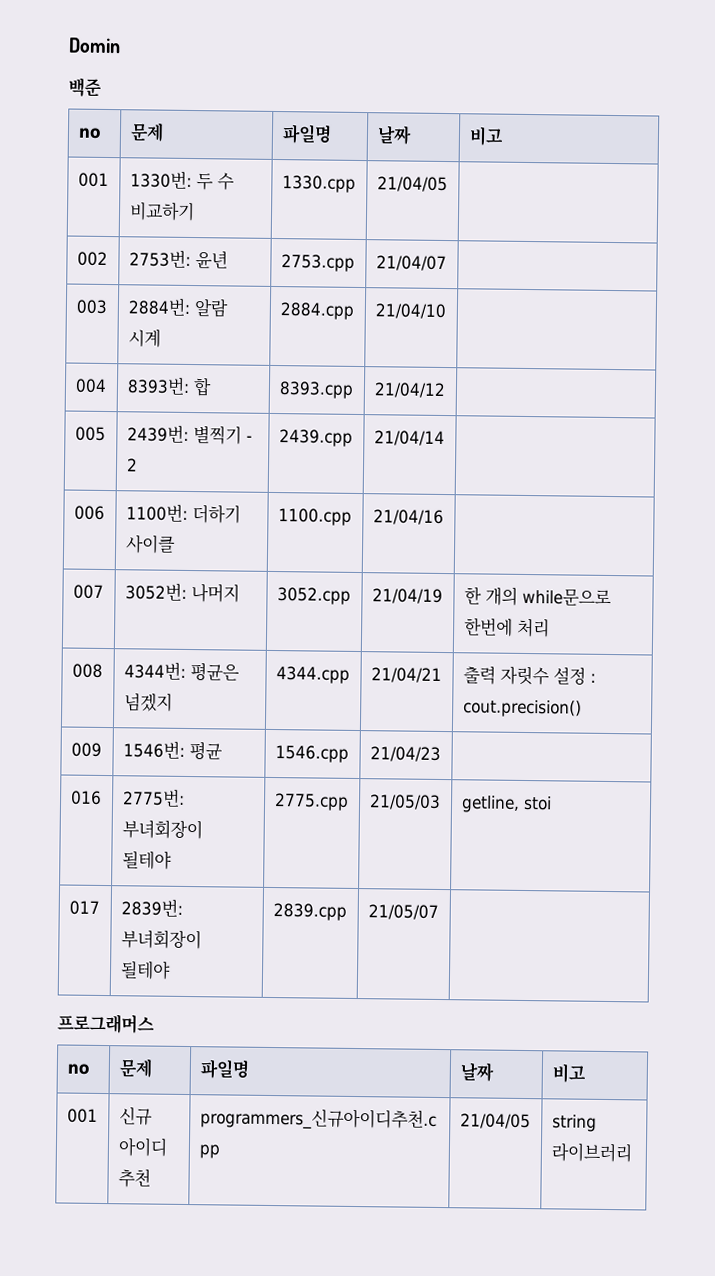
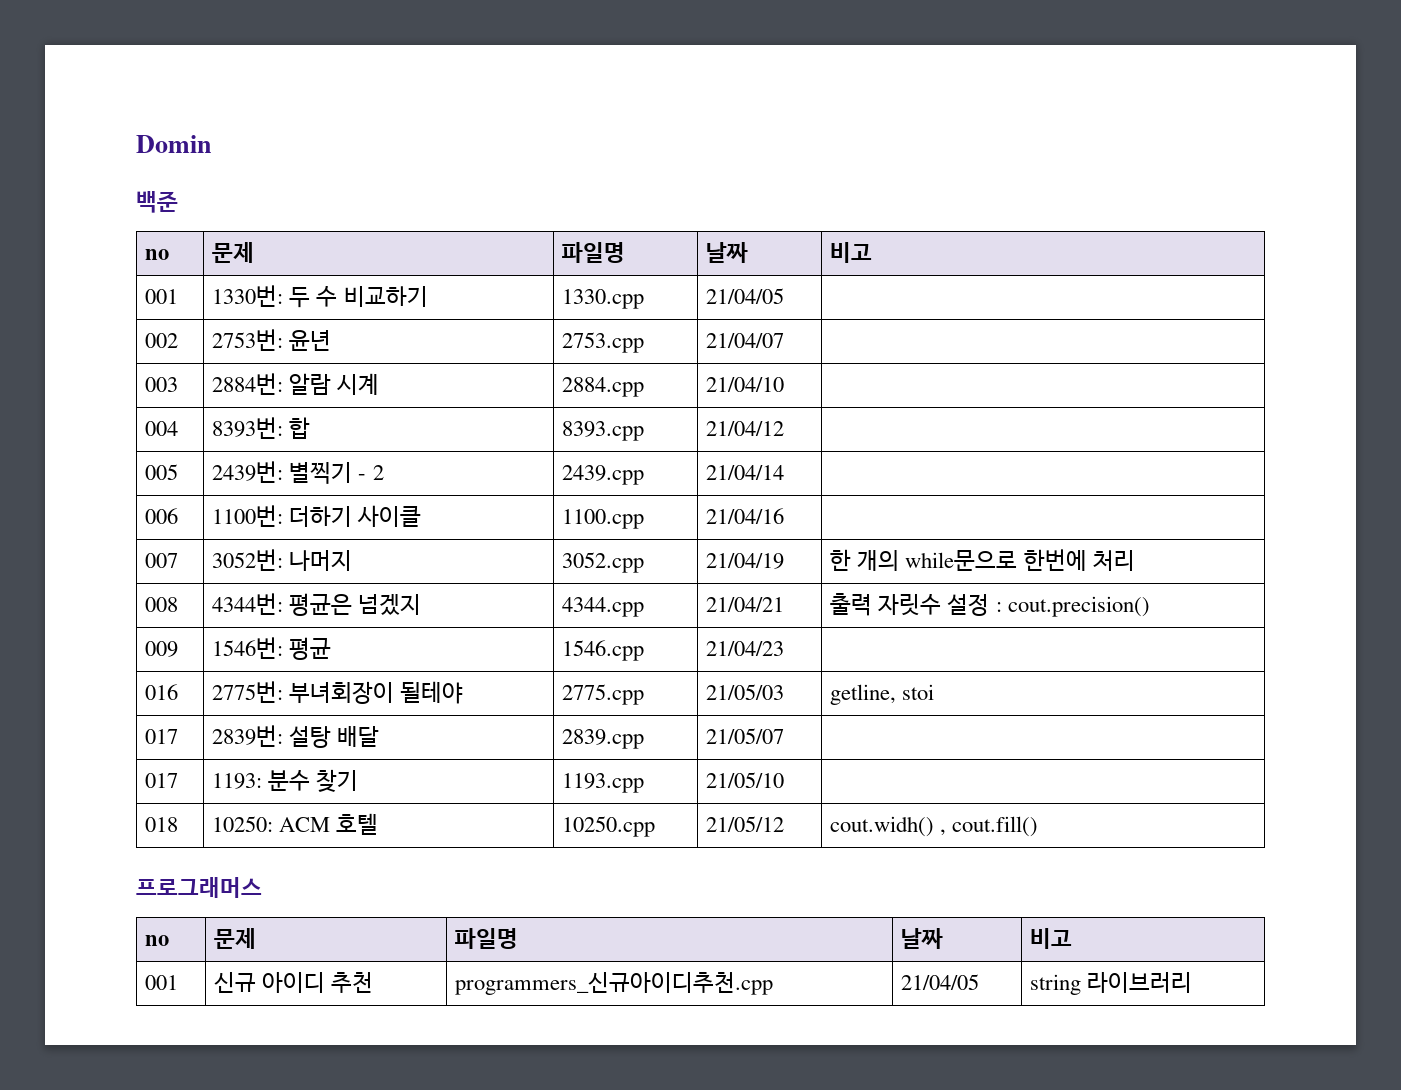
[120,929,202,950] [119,960,171,980] 부녀회장이 될테야 -> [289,726,380,748] 설탕 배달
(439, 912) none -> [145,773,179,788] [212,769,359,792] [562,773,645,793] [706,772,785,788] [145,817,179,832] [212,813,379,835] [562,816,656,837] [706,816,785,832] [830,816,1039,837] // 017 | 1193: 분수 찾기 | 1193.cpp | 21/05/10 | // 018 | 10250: ACM 호텔 | 10250.cpp | 21/05/12 | cout.widh() , cout.fill()

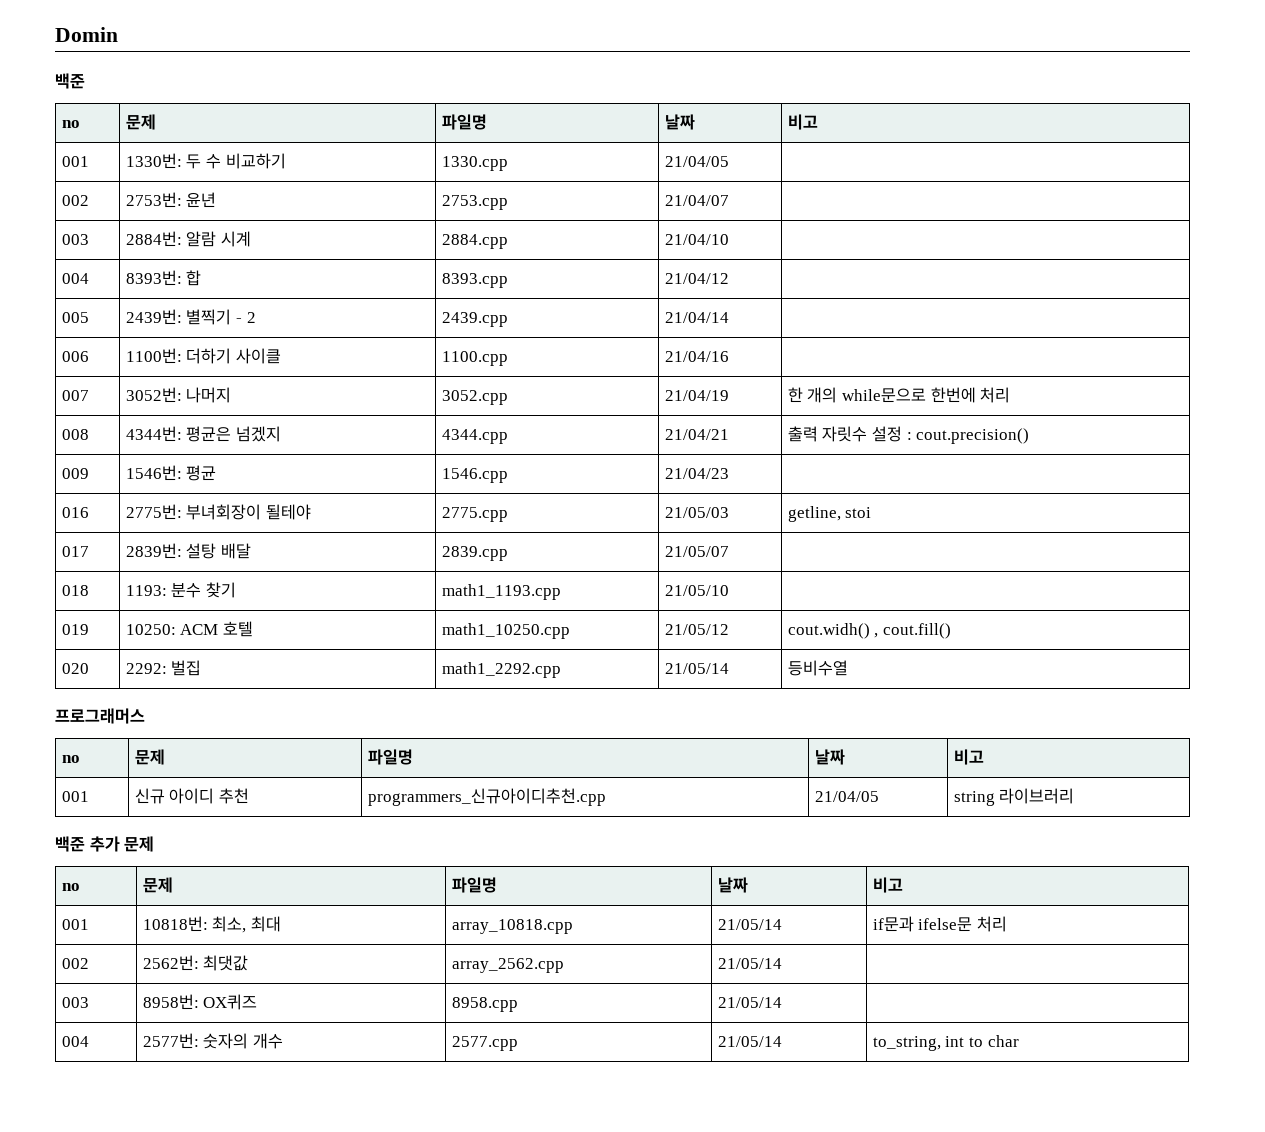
[145,773,179,788] 017 -> [61,585,89,596] 018
[562,773,645,793] 1193.cpp -> [441,584,561,600] math1_1193.cpp
[145,817,179,832] 018 -> [61,624,89,635] 019
[562,816,656,837] 10250.cpp -> [441,623,570,639] math1_10250.cpp
(1039, 826) none -> [61,663,89,674] [125,660,202,676] [441,662,561,678] [664,663,729,674] [787,660,848,676] // 020 | 2292: 벌집 | math1_2292.cpp | 21/05/14 | 등비수열
(1193, 982) none -> [55,836,155,852] [61,883,80,891] [142,877,173,893] [451,877,497,893] [717,877,748,893] [872,877,903,893] [61,919,89,930] [142,916,282,933] [451,919,573,934] [717,919,782,930] [872,916,1008,932] [61,958,89,969] [142,955,249,971] [451,958,564,973] [717,958,782,969] [61,997,89,1008] [142,994,258,1010] [451,997,518,1012] [717,997,782,1008] [61,1036,89,1047] [142,1033,284,1049] [451,1036,518,1051] [717,1036,782,1047] [872,1035,1019,1051] // 백준 추가 문제 // no | 문제 | 파일명 | 날짜 | 비고 // 001 | 10818번: 최소, 최대 | array_10818.cpp | 21/05/14 | if문과 ifelse문 처리 // 002 | 2562번: 최댓값 | array_2562.cpp | 21/05/14 | // 003 | 8958번: OX퀴즈 | 8958.cpp | 21/05/14 | // 004 | 2577번: 숫자의 개수 | 2577.cpp | 21/05/14 | to_string, int to char

